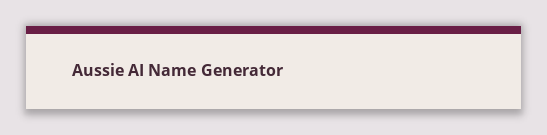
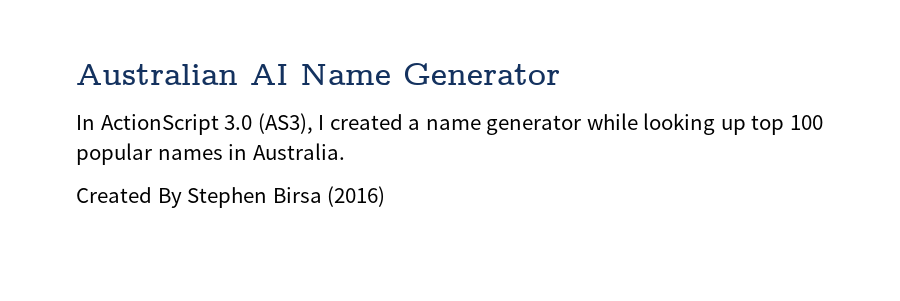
[72,63,124,76] Aussie -> [76,64,238,85] Australian
(283, 70) none -> [76,113,823,135] [76,143,345,165] [76,186,386,208] // In ActionScript 3.0 (AS3), I created a name generator while looking up top 100 popular names in Australia. // Created By Stephen Birsa (2016)

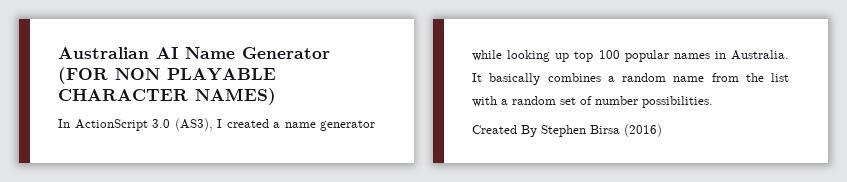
(560, 74) none -> [58,67,276,84] [58,88,276,105] (FOR NON PLAYABLE CHARACTER NAMES)
(345, 151) none -> [472,73,789,85] [472,96,713,108] It basically combines a random name from the list with a random set of number possibilities.

